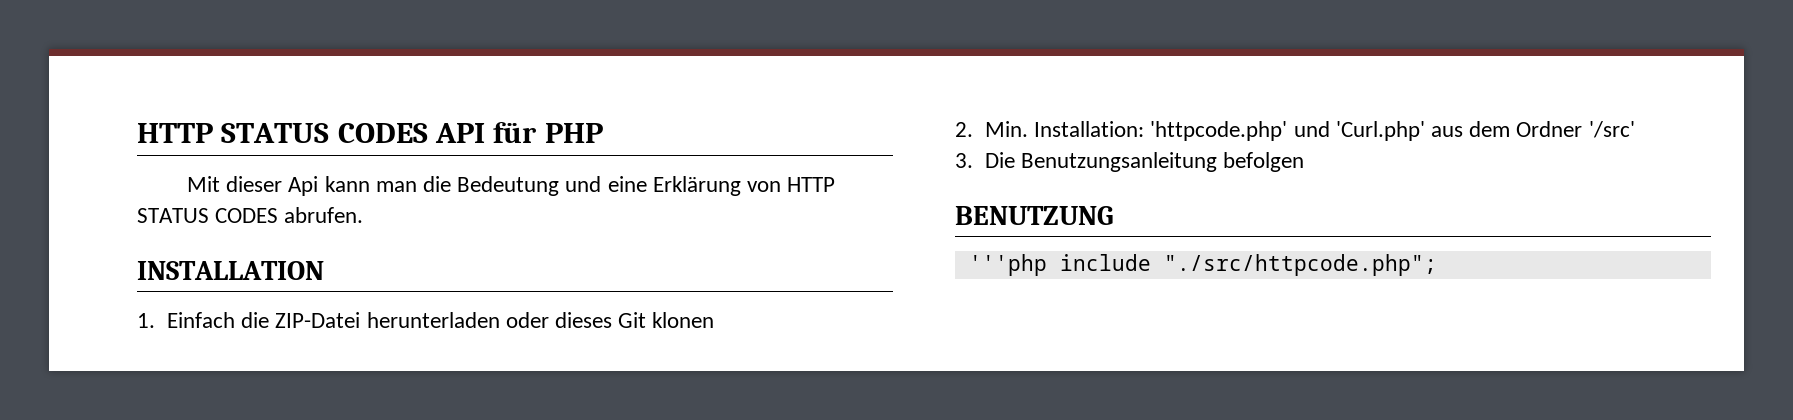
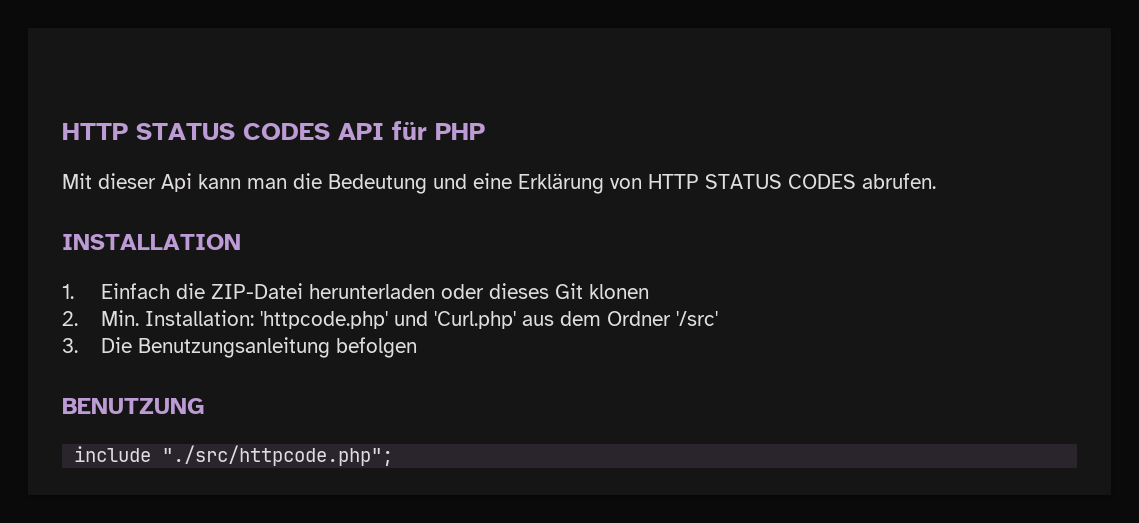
[968,254,1047,276] '''php -> (204, 406) none

